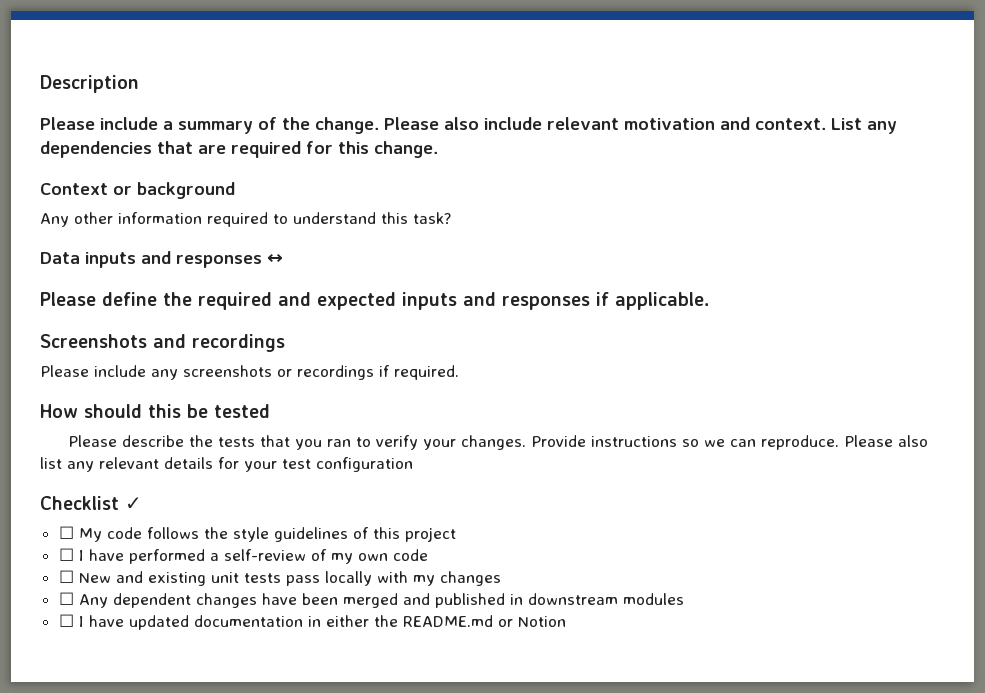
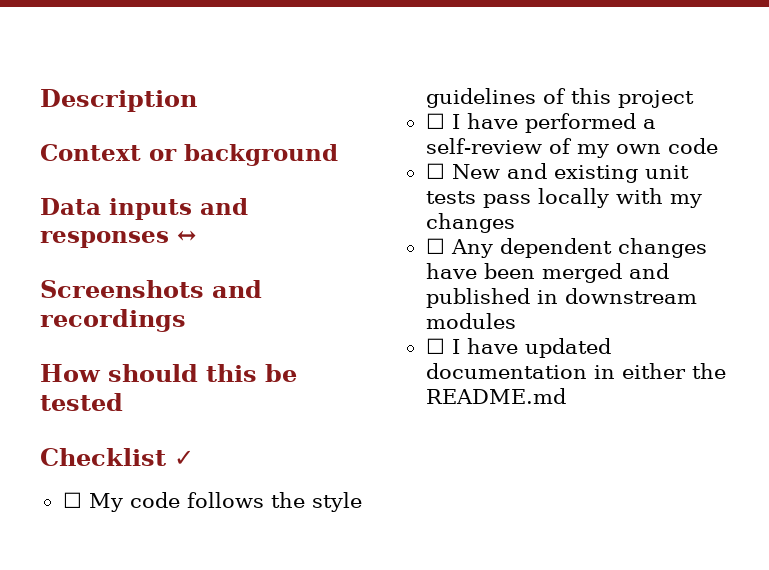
[40,117,897,134] [40,141,438,158] [40,182,235,199] [40,212,451,227] Please include a summary of the change. Please also include relevant motivation and context. List any dependencies that are required for this change. // Context or background // Any other information required to understand this task? -> [40,144,338,166] Context or background
[40,292,709,310] [40,334,285,352] [40,365,459,380] Please define the required and expected inputs and responses if applicable. // Screenshots and recordings // Please include any screenshots or recordings if required. -> [40,280,262,298] [40,309,186,332] Screenshots and recordings
[68,435,929,450] [40,457,413,472] // Please describe the tests that you ran to verify your changes. Provide instructions so we can reproduce. Please also list any relevant details for your test configuration -> (123, 402) none
[497,616,566,627] or Notion -> (566, 396) none

